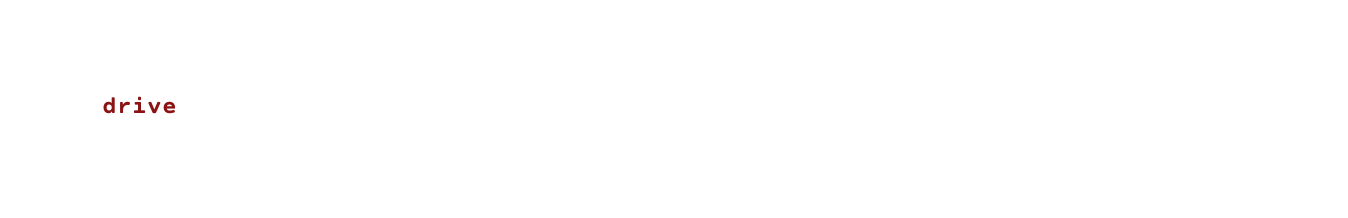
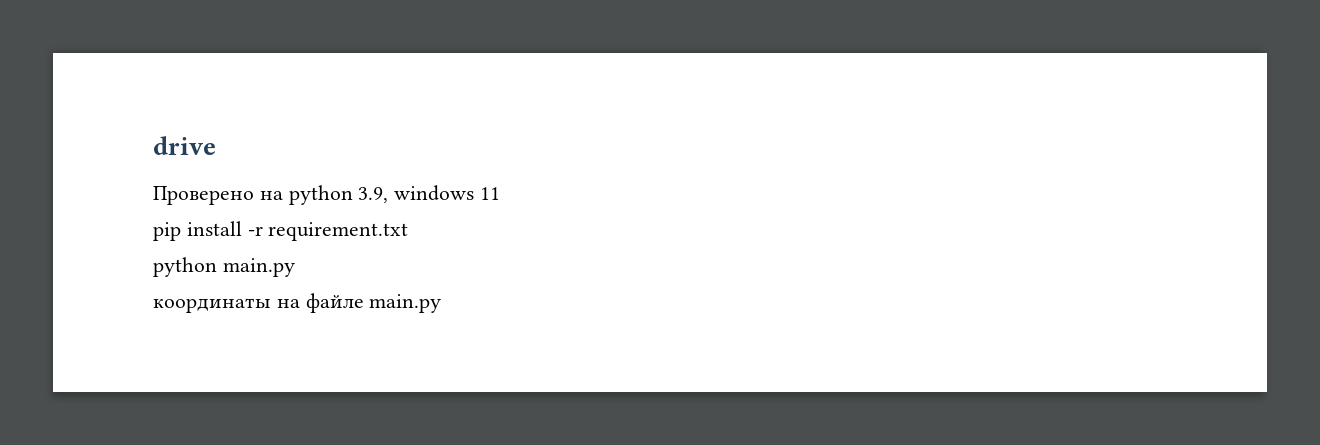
(177, 105) none -> [153,185,501,205] [153,221,409,241] [153,257,295,277] [153,293,442,313] // Проверено на python 3.9, windows 11 // pip install -r requirement.txt // python main.py // координаты на файле main.py

